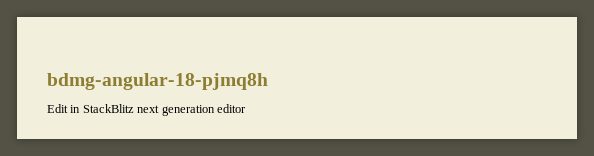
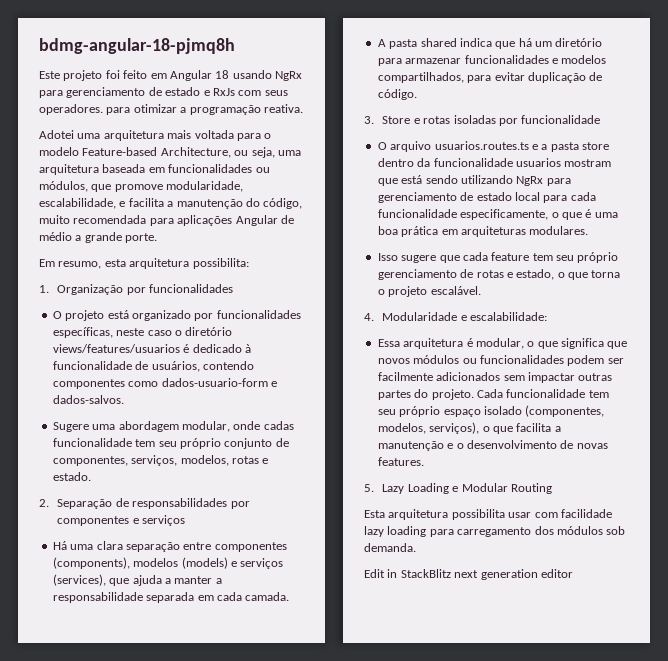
(268, 81) none -> [39,70,302,81] [39,87,288,98] [39,104,303,115] [39,130,272,141] [39,147,301,158] [39,164,270,175] [39,181,244,192] [39,198,303,209] [39,215,294,226] [39,232,158,243] [39,258,249,269] [39,284,234,295] [52,310,301,321] [52,327,233,338] [52,344,251,353] [52,361,254,372] [52,378,277,389] [52,395,124,404] [52,421,294,432] [52,438,289,449] [52,455,269,466] [52,472,91,481] [39,498,250,509] [57,515,186,526] [52,541,287,552] [52,557,284,569] [52,574,222,586] [52,592,290,603] [377,38,603,49] [377,55,607,66] [377,72,603,83] [377,89,417,100] [364,115,601,126] [377,141,609,152] [377,158,612,167] [377,175,571,186] [377,192,596,203] [377,209,618,220] [377,226,589,237] [377,252,619,263] [377,269,621,280] [377,286,481,297] [364,312,548,321] [377,338,628,349] [377,355,624,366] [377,372,613,383] [377,389,609,400] [377,405,605,417] [377,422,561,434] [377,440,608,451] [377,457,424,466] [364,483,552,494] [364,509,612,520] [364,526,626,537] [364,543,416,552] // Este projeto foi feito em Angular 18 usando NgRx para gerenciamento de estado e RxJs com seus operadores. para otimizar a programação reativa. // Adotei uma arquitetura mais voltada para o modelo Feature-based Architecture, ou seja, uma arquitetura baseada em funcionalidades ou módulos, que promove modularidade, escalabilidade, e facilita a manutenção do código, muito recomendada para aplicações Angular de médio a grande porte. // Em resumo, esta arquitetura possibilita: // 1. Organização por funcionalidades // O projeto está organizado por funcionalidades específicas, neste caso o diretório views/features/usuarios é dedicado à funcionalidade de usuários, contendo componentes como dados-usuario-form e dados-salvos. // Sugere uma abordagem modular, onde cadas funcionalidade tem seu próprio conjunto de componentes, serviços, modelos, rotas e estado. // 2. Separação de responsabilidades por componentes e serviços // Há uma clara separação entre componentes (components), modelos (models) e serviços (services), que ajuda a manter a responsabilidade separada em cada camada. // A pasta shared indica que há um diretório para armazenar funcionalidades e modelos compartilhados, para evitar duplicação de código. // 3. Store e rotas isoladas por funcionalidade // O arquivo usuarios.routes.ts e a pasta store dentro da funcionalidade usuarios mostram que está sendo utilizando NgRx para gerenciamento de estado local para cada funcionalidade especificamente, o que é uma boa prática em arquiteturas modulares. // Isso sugere que cada feature tem seu próprio gerenciamento de rotas e estado, o que torna o projeto escalável. // 4. Modularidade e escalabilidade: // Essa arquitetura é modular, o que significa que novos módulos ou funcionalidades podem ser facilmente adicionados sem impactar outras partes do projeto. Cada funcionalidade tem seu próprio espaço isolado (componentes, modelos, serviços), o que facilita a manutenção e o desenvolvimento de novas features. // 5. Lazy Loading e Modular Routing // Esta arquitetura possibilita usar com facilidade lazy loading para carregamento dos módulos sob demanda.

